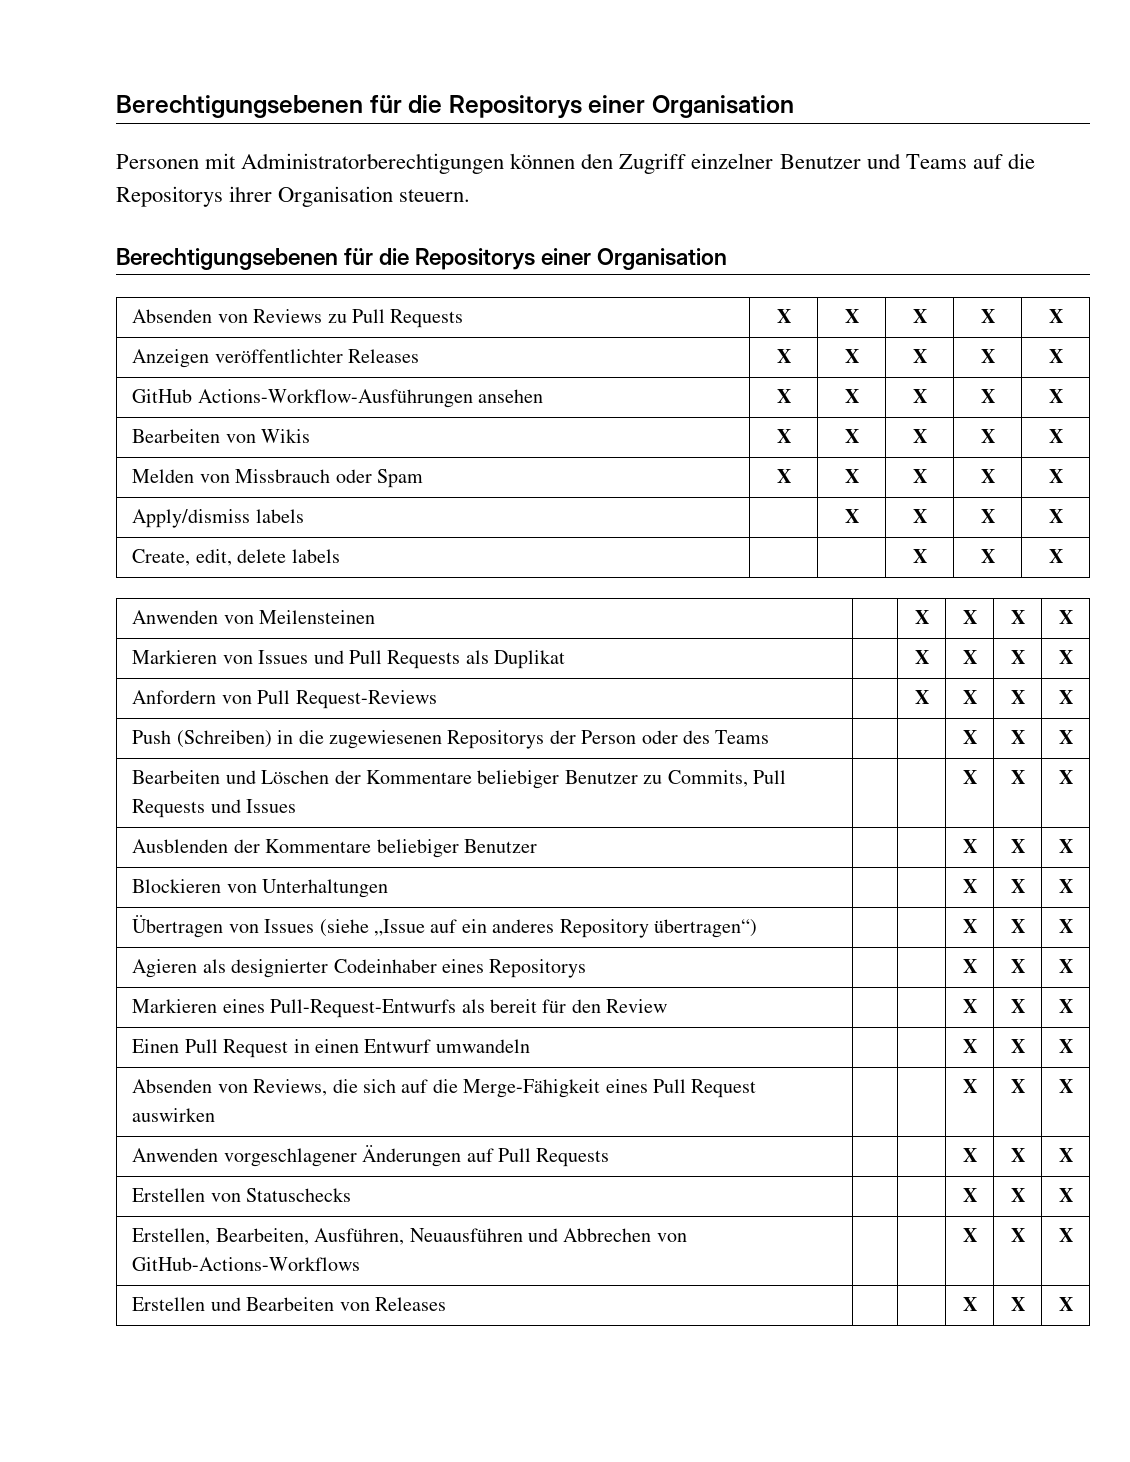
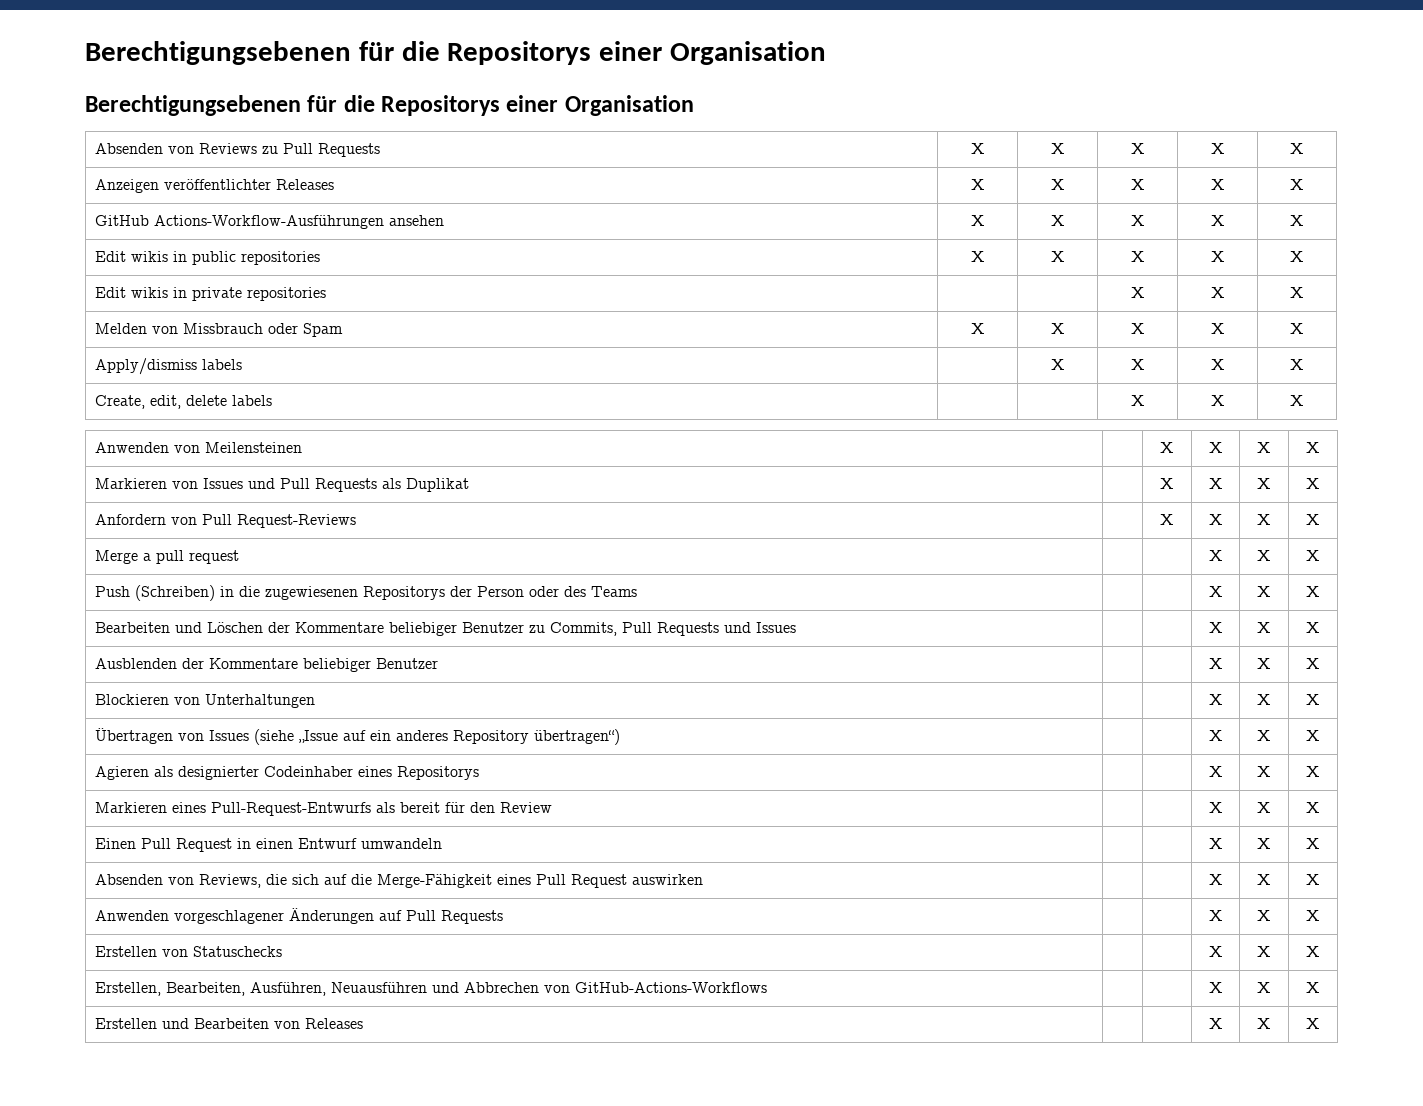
[116,95,795,118] [116,153,1035,174] [116,186,471,207] Berechtigungsebenen für die Repositorys einer Organisation // Personen mit Administratorberechtigungen können den Zugriff einzelner Benutzer und Teams auf die Repositorys ihrer Organisation steuern. -> [85,41,827,65] Berechtigungsebenen für die Repositorys einer Organisation
[132,429,311,443] [776,429,791,443] [844,429,859,443] [912,429,927,443] [980,429,995,443] [1048,429,1063,443] Bearbeiten von Wikis | X | X | X | X | X -> [94,251,320,265] [970,251,985,262] [1050,251,1065,262] [1130,251,1145,262] [1210,251,1225,262] [1290,251,1304,262] [94,287,326,301] [1130,287,1145,298] [1210,287,1225,298] [1290,287,1304,298] Edit wikis in public repositories | X | X | X | X | X // Edit wikis in private repositories | | | X | X | X
(1073, 697) none -> [94,550,239,564] [1208,550,1223,561] [1257,550,1271,561] [1306,550,1320,561] // Merge a pull request | | | X | X | X

